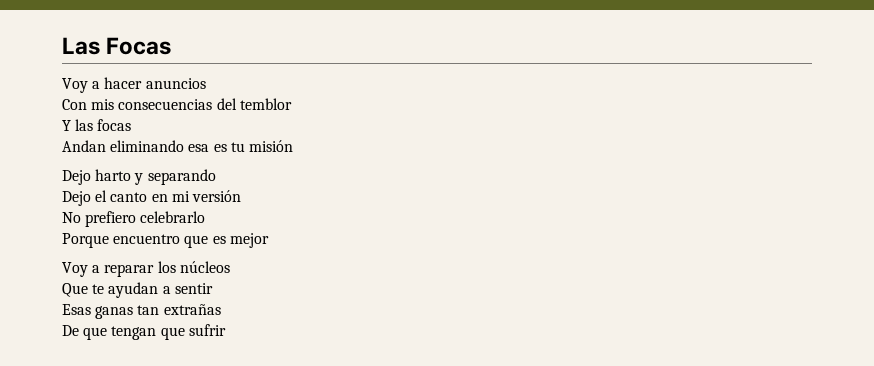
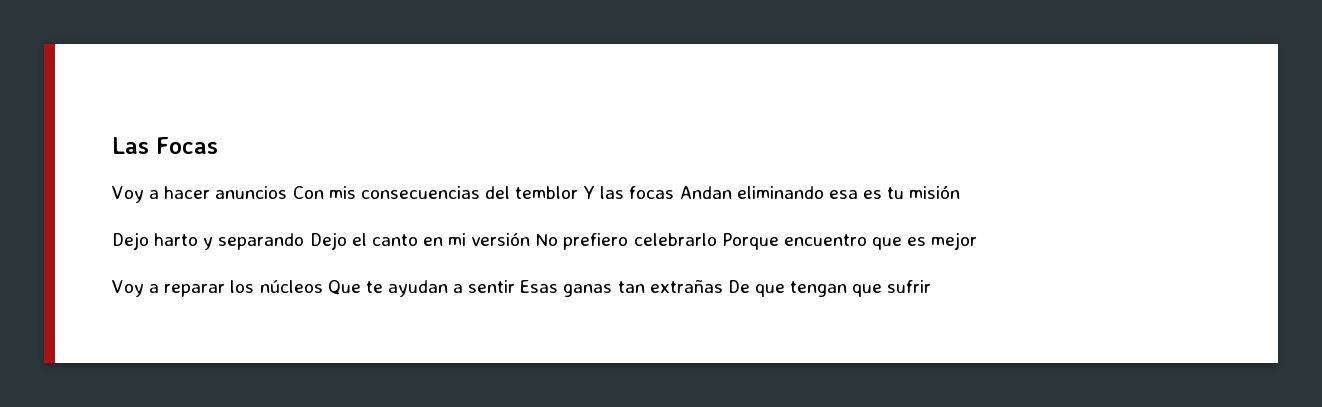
(206, 83) // -> (288, 192) none
(292, 104) // -> (579, 192) none
(132, 125) // -> (675, 192) none
(216, 177) // -> (305, 241) none
(241, 196) // -> (531, 239) none
(206, 217) // -> (717, 239) none
(230, 267) // -> (323, 286) none
(213, 288) // -> (516, 286) none
(221, 309) // -> (723, 286) none

